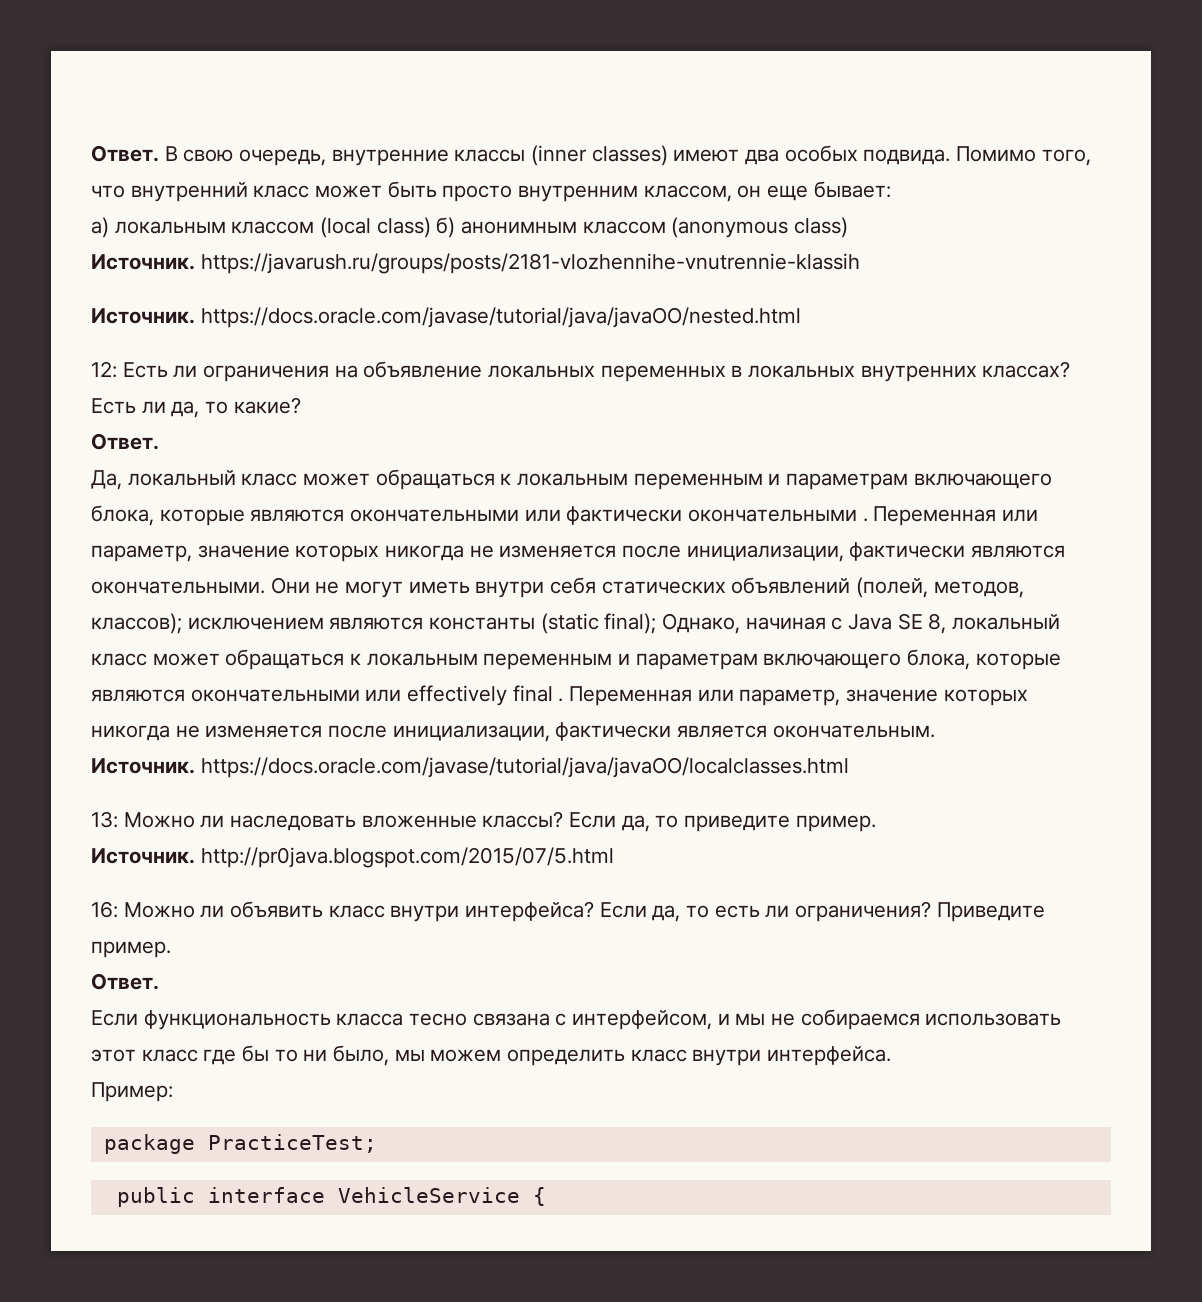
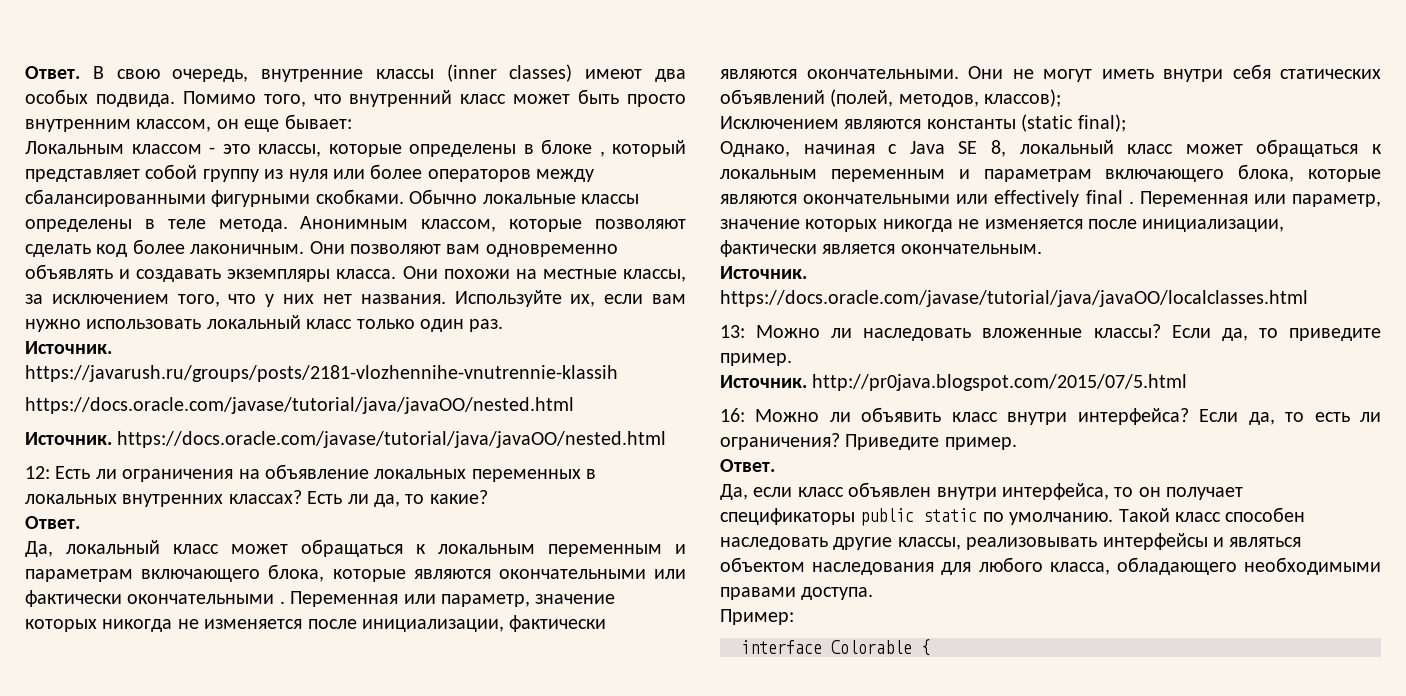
[91,217,849,238] а) локальным классом (local class) б) анонимным классом (anonymous class) -> [25,139,686,157] [25,164,595,182] [25,189,639,207] [25,216,686,232] [25,239,618,257] [25,264,686,282] [25,290,687,307] [25,315,504,332] Локальным классом - это классы, которые определены в блоке , который представляет собой группу из нуля или более операторов между сбалансированными фигурными скобками. Обычно локальные классы определены в теле метода. Анонимным классом, которые позволяют сделать код более лаконичным. Они позволяют вам одновременно объявлять и создавать экземпляры класса. Они похожи на местные классы, за исключением того, что у них нет названия. Используйте их, если вам нужно использовать локальный класс только один раз.
(860, 263) none -> [25,397,574,414] // https://docs.oracle.com/javase/tutorial/java/javaOO/nested.html
[187,617,324,630] исключением -> [720,116,839,129] // Исключением
(657, 623) none -> (1126, 123) //
[91,1009,1062,1030] [91,1045,892,1066] [91,1082,173,1102] [103,1134,377,1154] [116,1187,520,1207] Если функциональность класса тесно связана с интерфейсом, и мы не собираемся использовать этот класс где бы то ни было, мы можем определить класс внутри интерфейса. // Пример: // package PracticeTest; // public interface VehicleService -> [720,482,1244,500] [720,507,1306,526] [720,533,1302,550] [720,557,1381,575] [720,587,874,600] [720,609,794,625] [741,640,912,654] Да, если класс объявлен внутри интерфейса, то он получает спецификаторы public static по умолчанию. Такой класс способен наследовать другие классы, реализовывать интерфейсы и являться объектом наследования для любого класса, обладающего необходимыми правами доступа. // Пример: // interface Colorable

